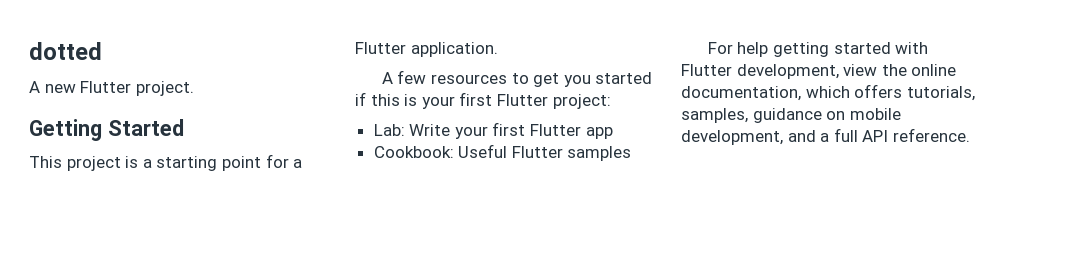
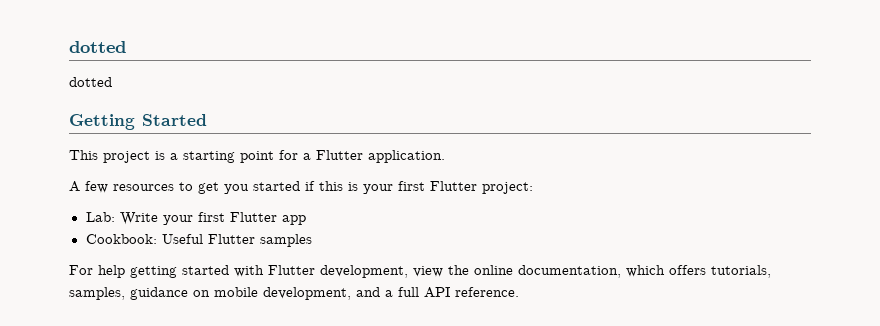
[29,42,102,60] [29,81,194,96] dotted // A new Flutter project. -> [69,41,126,53] [69,77,112,87] dotted // dotted

